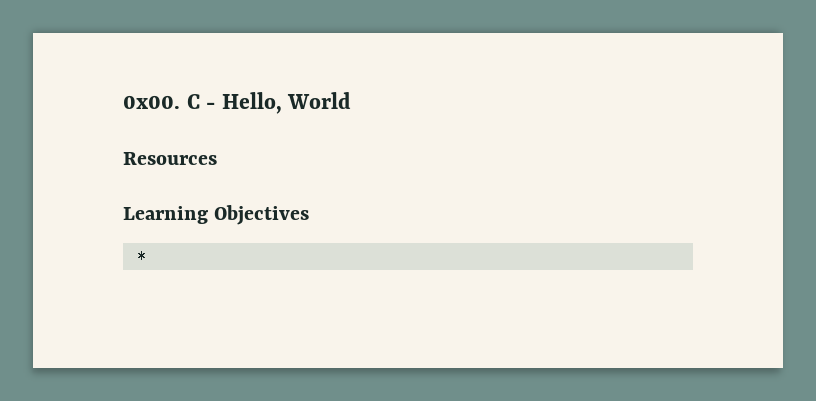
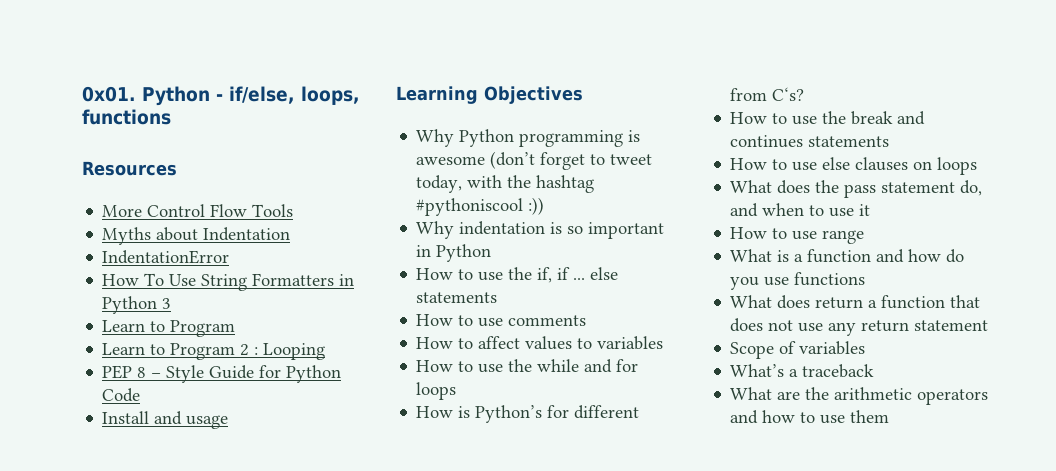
[123,92,352,114] [123,152,217,165] [123,205,310,225] [135,248,146,266] 0x00. C - Hello, World // Resources // Learning Objectives // * -> [82,86,360,106] [82,109,171,125] [82,161,177,176] [102,204,294,217] [102,227,291,245] [102,250,230,264] [102,273,355,291] [102,296,172,314] [102,320,236,337] [102,343,326,360] [102,365,342,383] [102,388,141,402] [102,411,229,429] [396,86,583,104] [416,129,641,147] [416,151,653,170] [416,175,595,193] [416,197,545,216] [416,221,665,239] [416,244,492,262] [416,267,619,283] [416,292,498,303] [416,314,587,327] [416,336,664,350] [416,359,639,373] [416,382,457,400] [416,405,640,423] [730,87,805,101] [730,111,926,125] [730,135,890,148] [730,157,978,175] [730,180,983,198] [730,203,871,217] [730,227,865,244] [730,249,965,263] [730,272,866,290] [730,295,981,309] [730,318,989,336] [730,341,866,359] [730,364,875,378] [730,387,989,405] [730,410,890,424] 0x01. Python - if/else, loops, functions // Resources // More Control Flow Tools // Myths about Indentation // IndentationError // How To Use String Formatters in Python 3 // Learn to Program // Learn to Program 2 : Looping // PEP 8 – Style Guide for Python Code // Install and usage // Learning Objectives // Why Python programming is awesome (don’t forget to tweet today, with the hashtag #pythoniscool :)) // Why indentation is so important in Python // How to use the if, if ... else statements // How to use comments // How to affect values to variables // How to use the while and for loops // How is Python’s for different from C‘s? // How to use the break and continues statements // How to use else clauses on loops // What does the pass statement do, and when to use it // How to use range // What is a function and how do you use functions // What does return a function that does not use any return statement // Scope of variables // What’s a traceback // What are the arithmetic operators and how to use them

